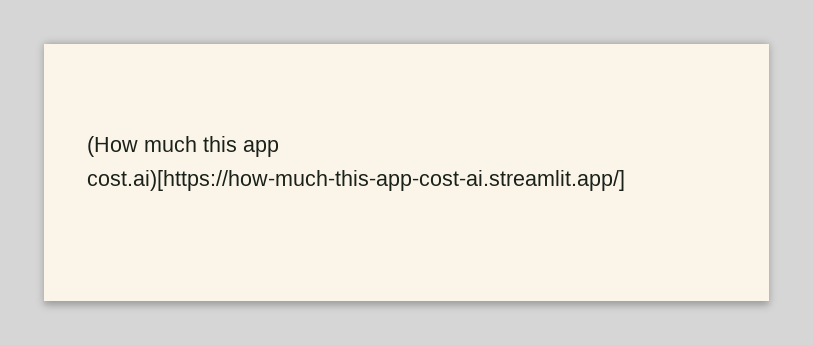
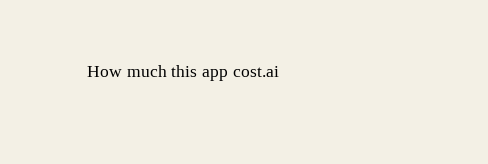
[87,136,138,157] (How -> [87,66,122,77] How
[87,170,625,191] cost.ai)[https://how-much-this-app-cost-ai.streamlit.app/] -> [232,66,279,77] cost.ai

